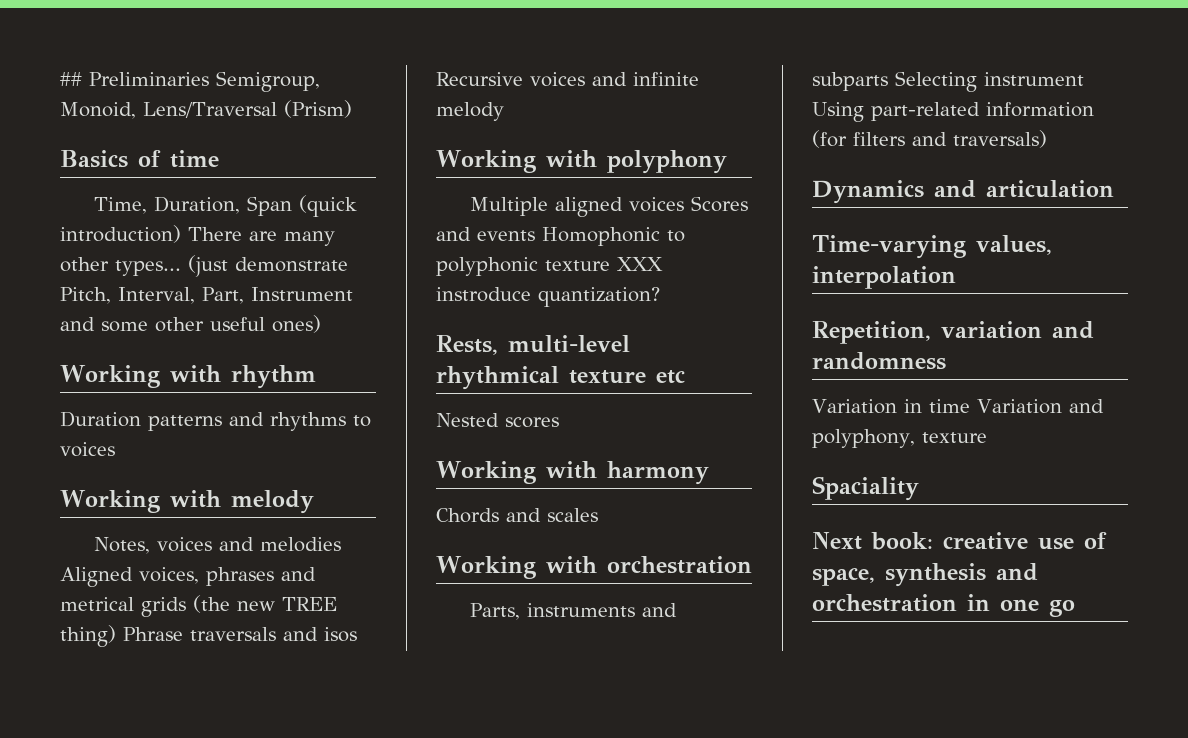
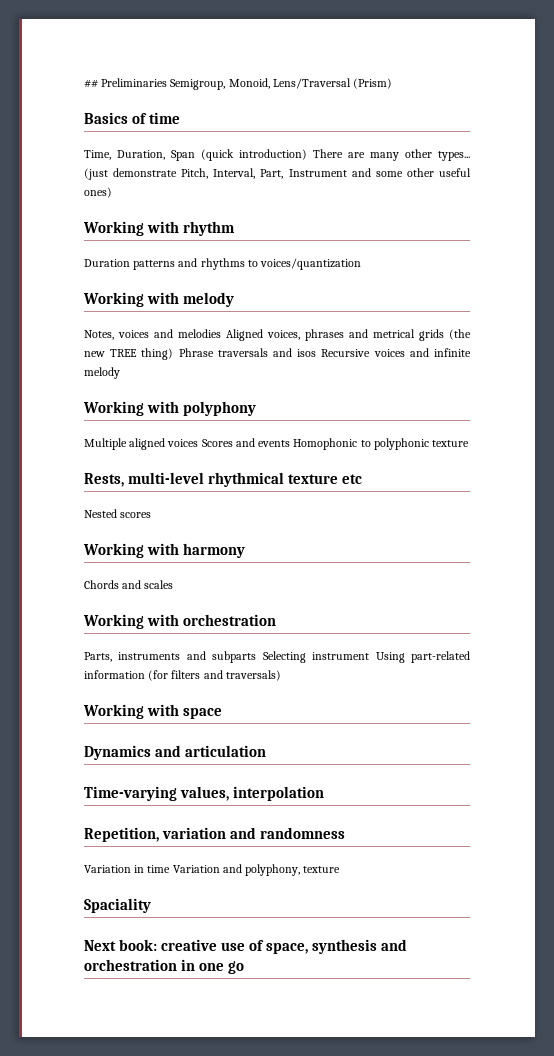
[60,442,115,457] voices -> [260,258,362,270] voices/quantization
[617,257,663,271] [436,287,660,307] XXX instroduce quantization? -> (470, 443) none
(1047, 139) none -> [83,704,223,719] // Working with space

